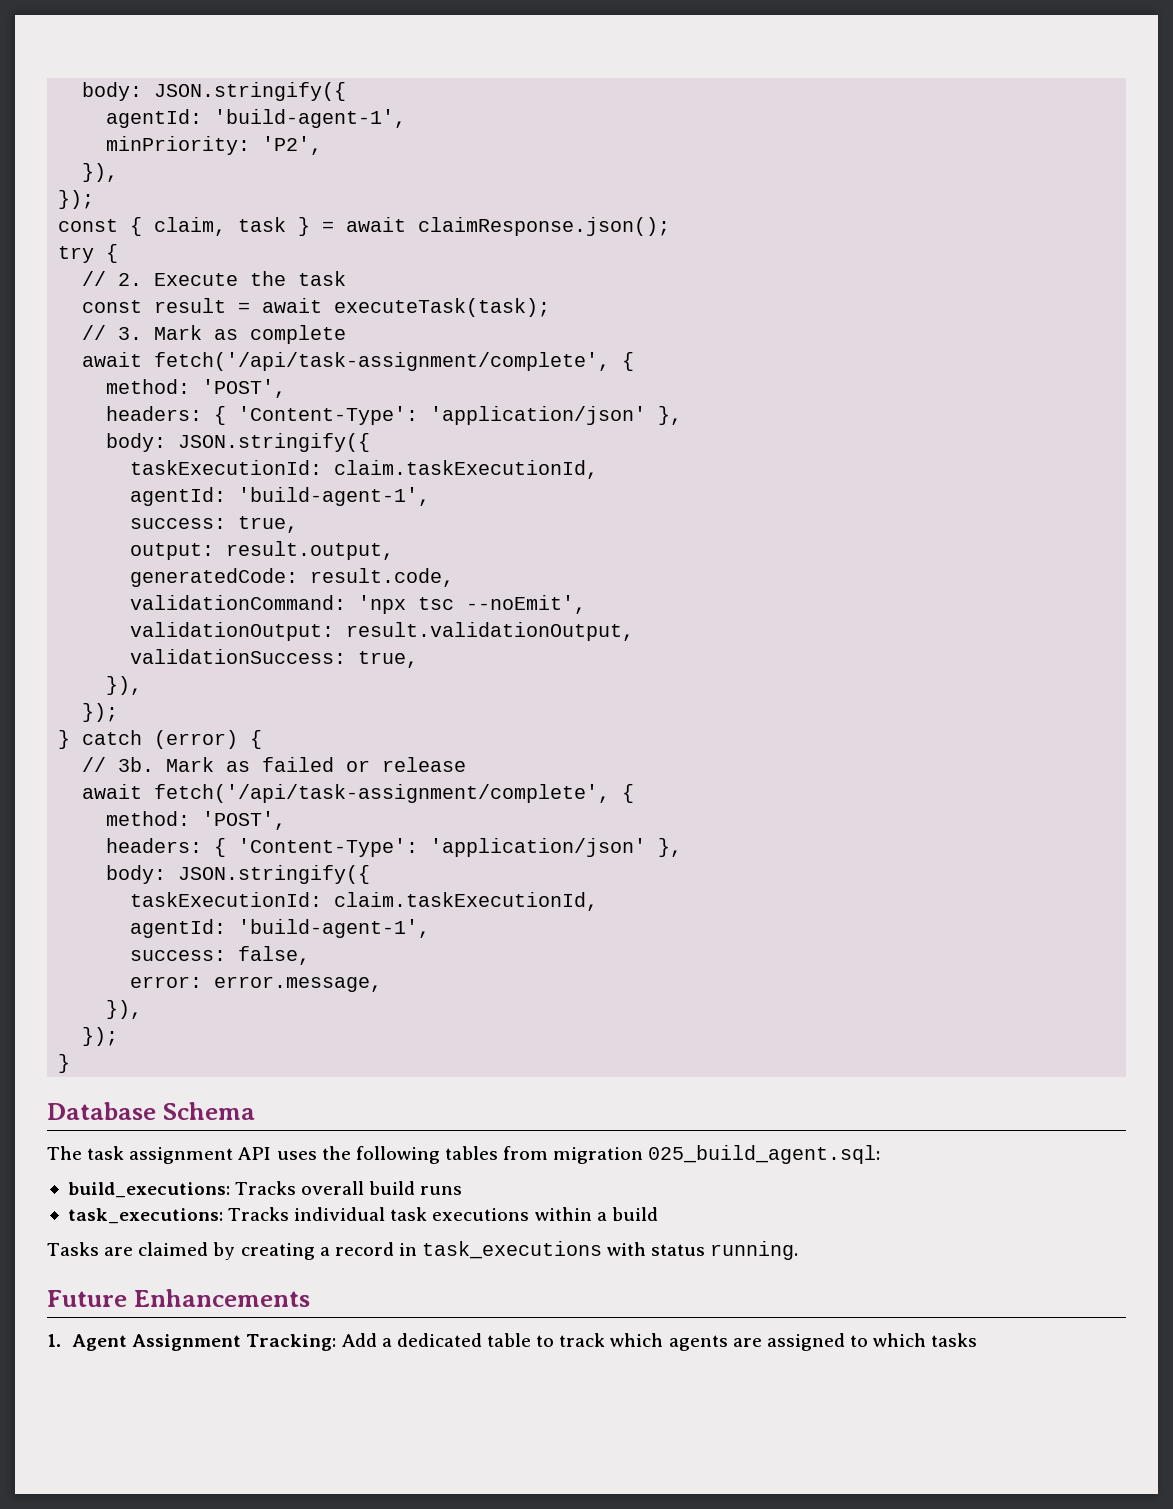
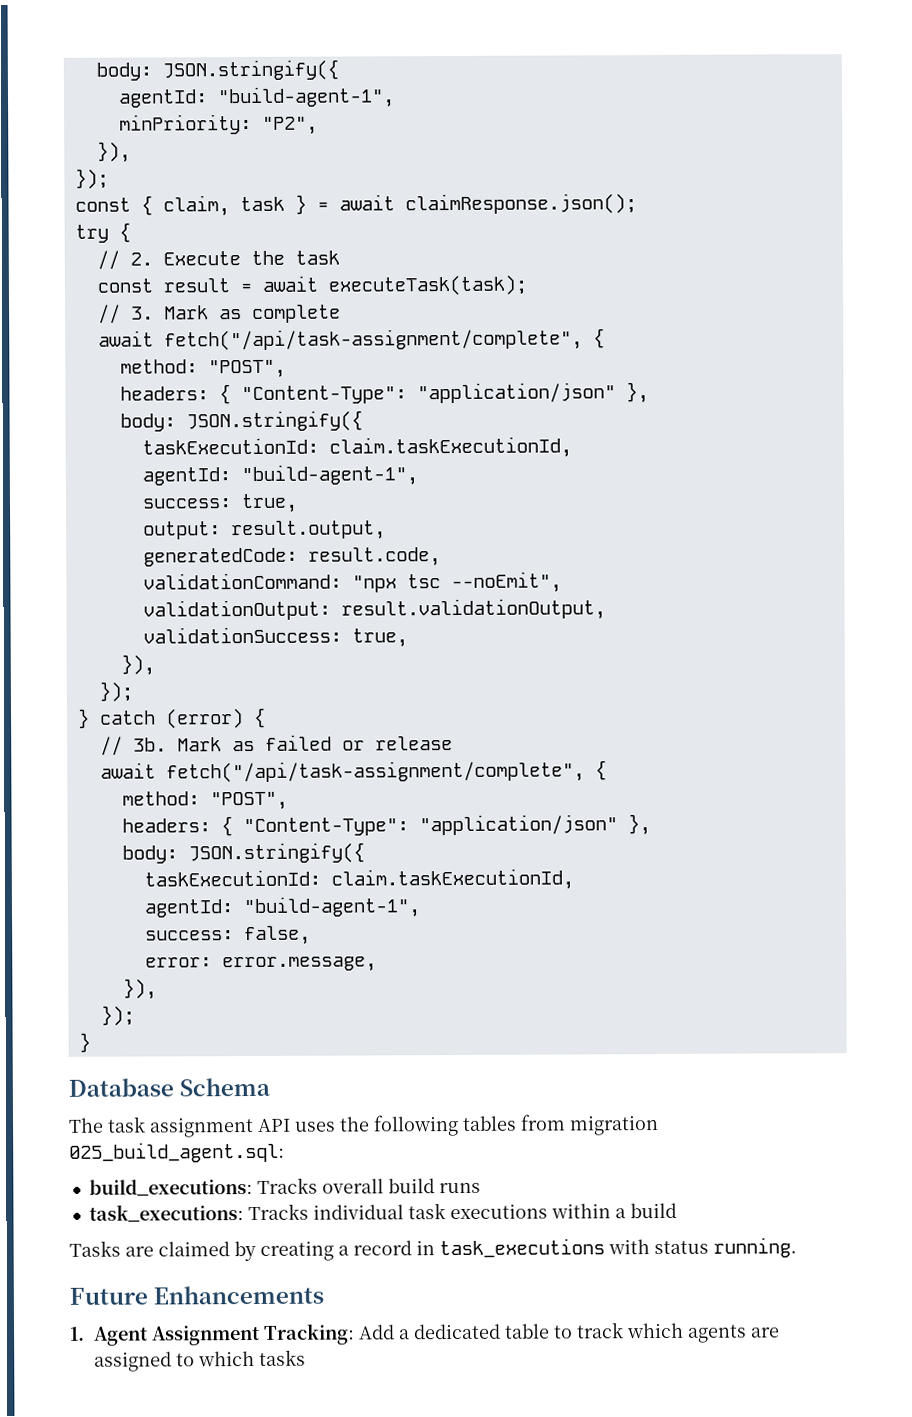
[214,109,407,128] 'build-agent-1', -> [216,86,395,109] "build-agent-1",
[262,136,323,155] 'P2', -> [261,116,318,135] "P2",
[154,352,635,371] [106,379,287,398] [106,406,683,425] [106,433,371,452] [130,460,599,479] [130,487,431,506] fetch('/api/task-assignment/complete', { // method: 'POST', // headers: { 'Content-Type': 'application/json' }, // body: JSON.stringify({ // taskExecutionId: claim.taskExecutionId, // agentId: 'build-agent-1', -> [163,328,605,352] [119,359,286,379] [119,382,649,405] [119,410,363,432] [141,436,572,459] [141,464,418,487] fetch("/api/task-assignment/complete", { // method: "POST", // headers: { "Content-Type": "application/json" }, // body: JSON.stringify({ // taskExecutionId: claim.taskExecutionId, // agentId: "build-agent-1",
[358,595,587,614] 'npx tsc --noEmit', -> [351,571,562,594] "npx tsc --noEmit",
[154,784,635,803] [106,811,287,830] [106,838,683,857] [106,865,371,884] [130,892,599,911] [130,919,431,938] fetch('/api/task-assignment/complete', { // method: 'POST', // headers: { 'Content-Type': 'application/json' }, // body: JSON.stringify({ // taskExecutionId: claim.taskExecutionId, // agentId: 'build-agent-1', -> [165,760,607,784] [121,791,288,811] [121,814,651,837] [121,842,365,864] [143,868,574,891] [143,896,421,919] fetch("/api/task-assignment/complete", { // method: "POST", // headers: { "Content-Type": "application/json" }, // body: JSON.stringify({ // taskExecutionId: claim.taskExecutionId, // agentId: "build-agent-1",

